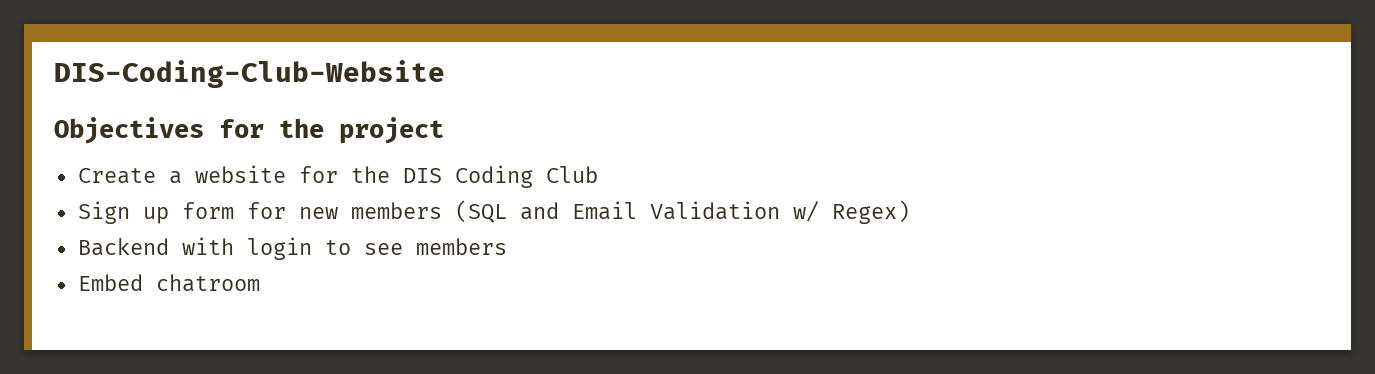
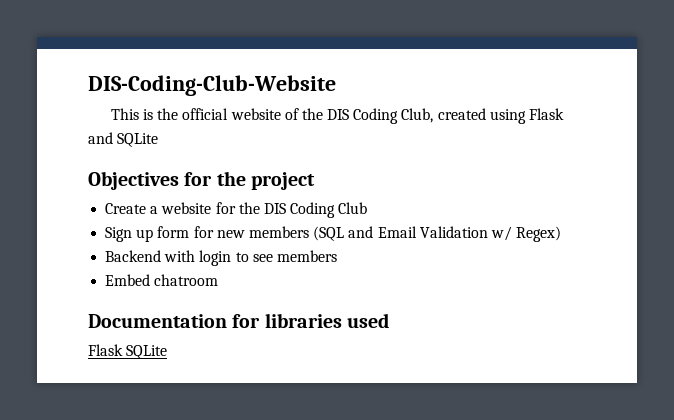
(445, 74) none -> [110,108,565,124] [88,132,159,147] // This is the official website of the DIS Coding Club, created using Flask and SQLite
(260, 283) none -> [88,313,389,328] [88,344,168,359] // Documentation for libraries used // Flask SQLite

